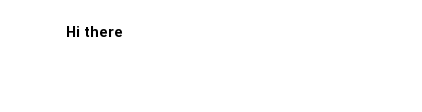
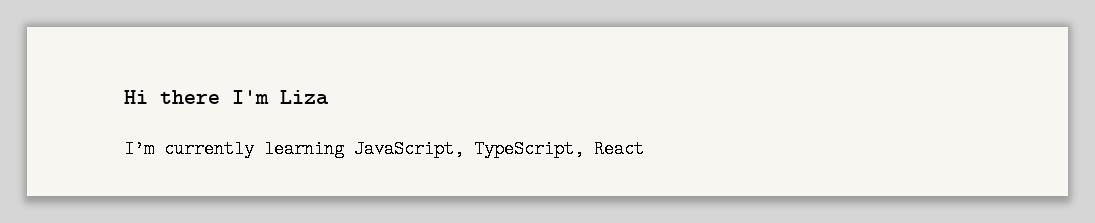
(123, 31) none -> [232,90,329,105] [124,140,644,158] I'm Liza // I’m currently learning JavaScript, TypeScript, React

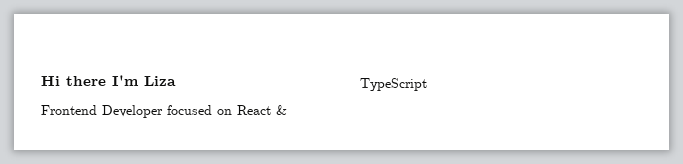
[124,140,644,158] I’m currently learning JavaScript, TypeScript, React -> [41,105,287,118] [360,78,427,91] Frontend Developer focused on React & TypeScript

